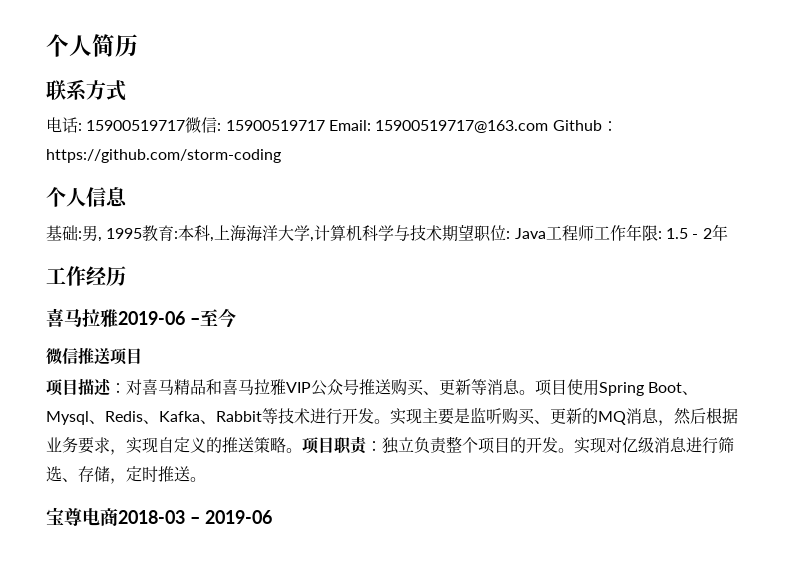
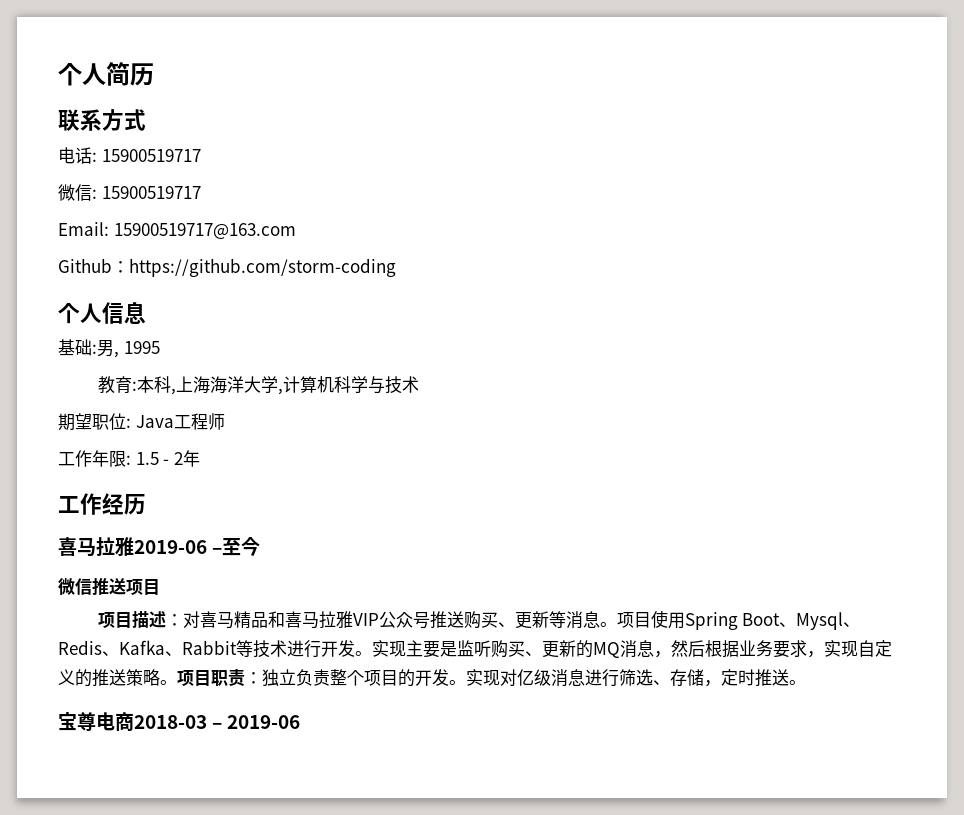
(186, 125) none -> (201, 155) //
(325, 125) none -> (201, 192) //
(549, 126) none -> (296, 231) //
(143, 233) none -> (160, 347) //
(443, 233) none -> (419, 384) //
(594, 233) none -> (225, 421) //

